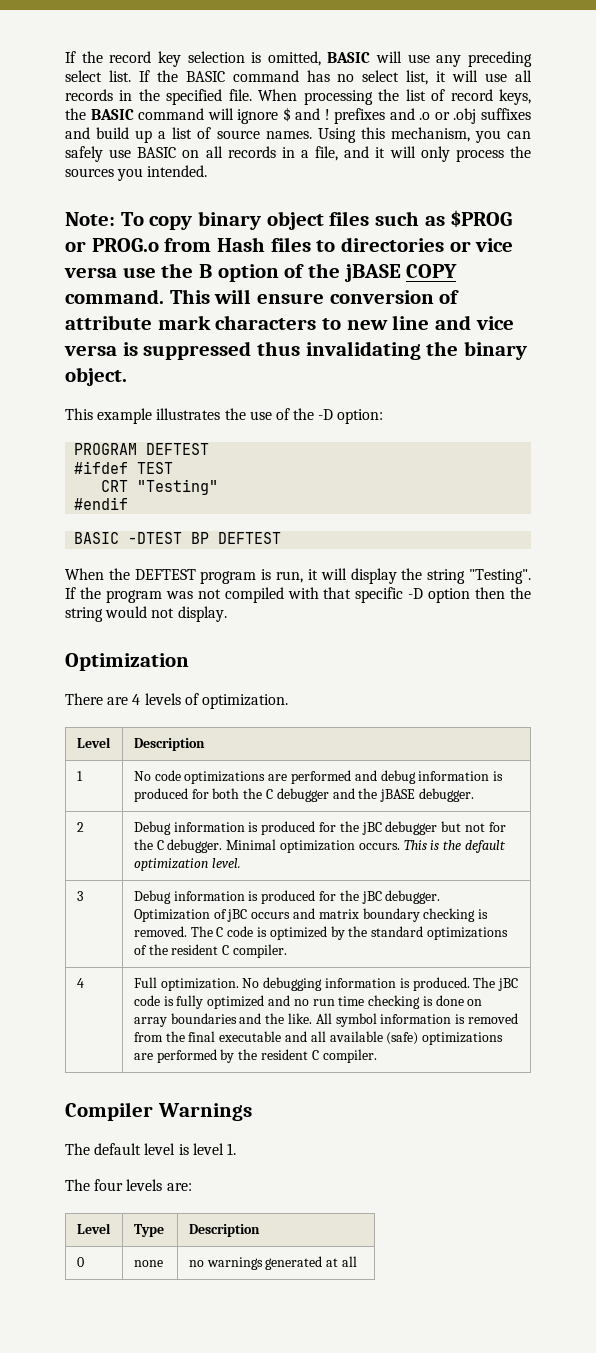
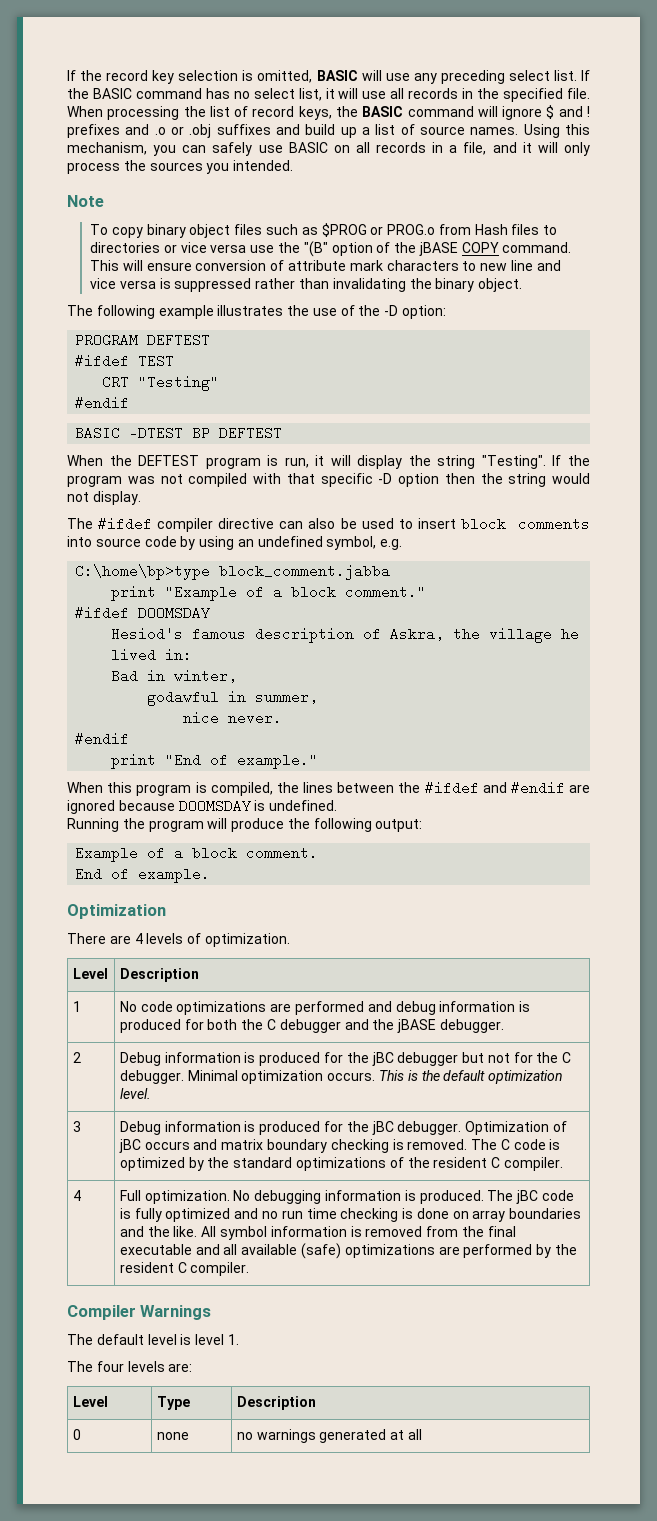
[65,212,115,226] Note: -> [67,195,104,207] Note //
[199,264,213,278] B -> [303,241,328,257] "(B"
[257,341,301,356] thus -> [255,278,329,289] rather than
[65,408,93,420] This -> [67,305,155,319] The following
(227, 614) none -> [67,517,590,532] [67,536,403,550] [75,564,391,580] [111,585,427,601] [75,606,211,620] [111,627,580,643] [111,648,193,662] [111,669,238,683] [147,690,319,706] [183,711,283,725] [75,732,130,746] [111,753,319,769] [67,781,591,796] [67,799,338,814] [67,818,423,832] [75,846,319,862] [75,867,211,883] // The #ifdef compiler directive can also be used to insert block comments into source code by using an undefined symbol, e.g. // C:\home\bp>type block_comment.jabba // print "Example of a block comment." // #ifdef DOOMSDAY // Hesiod's famous description of Askra, the village he lived in: // Bad in winter, // godawful in summer, // nice never. // #endif // print "End of example." // When this program is compiled, the lines between the #ifdef and #endif are ignored because DOOMSDAY is undefined. // Running the program will produce the following output: // Example of a block comment. // End of example.

